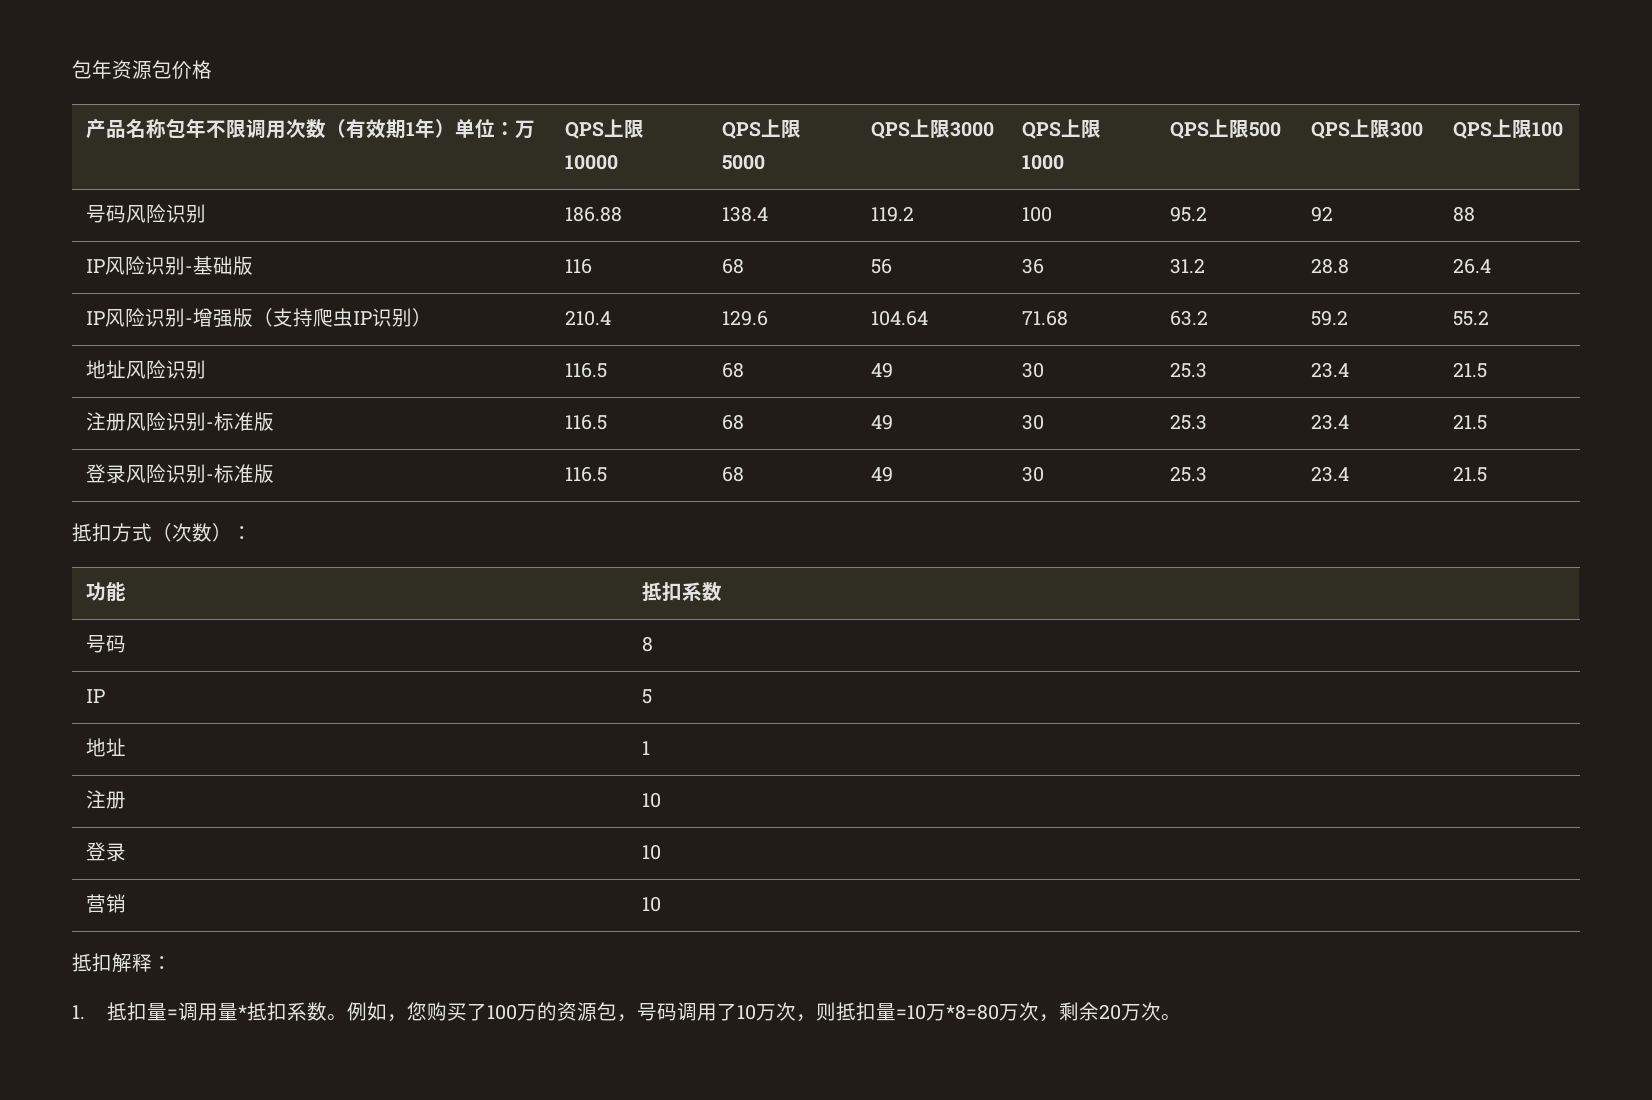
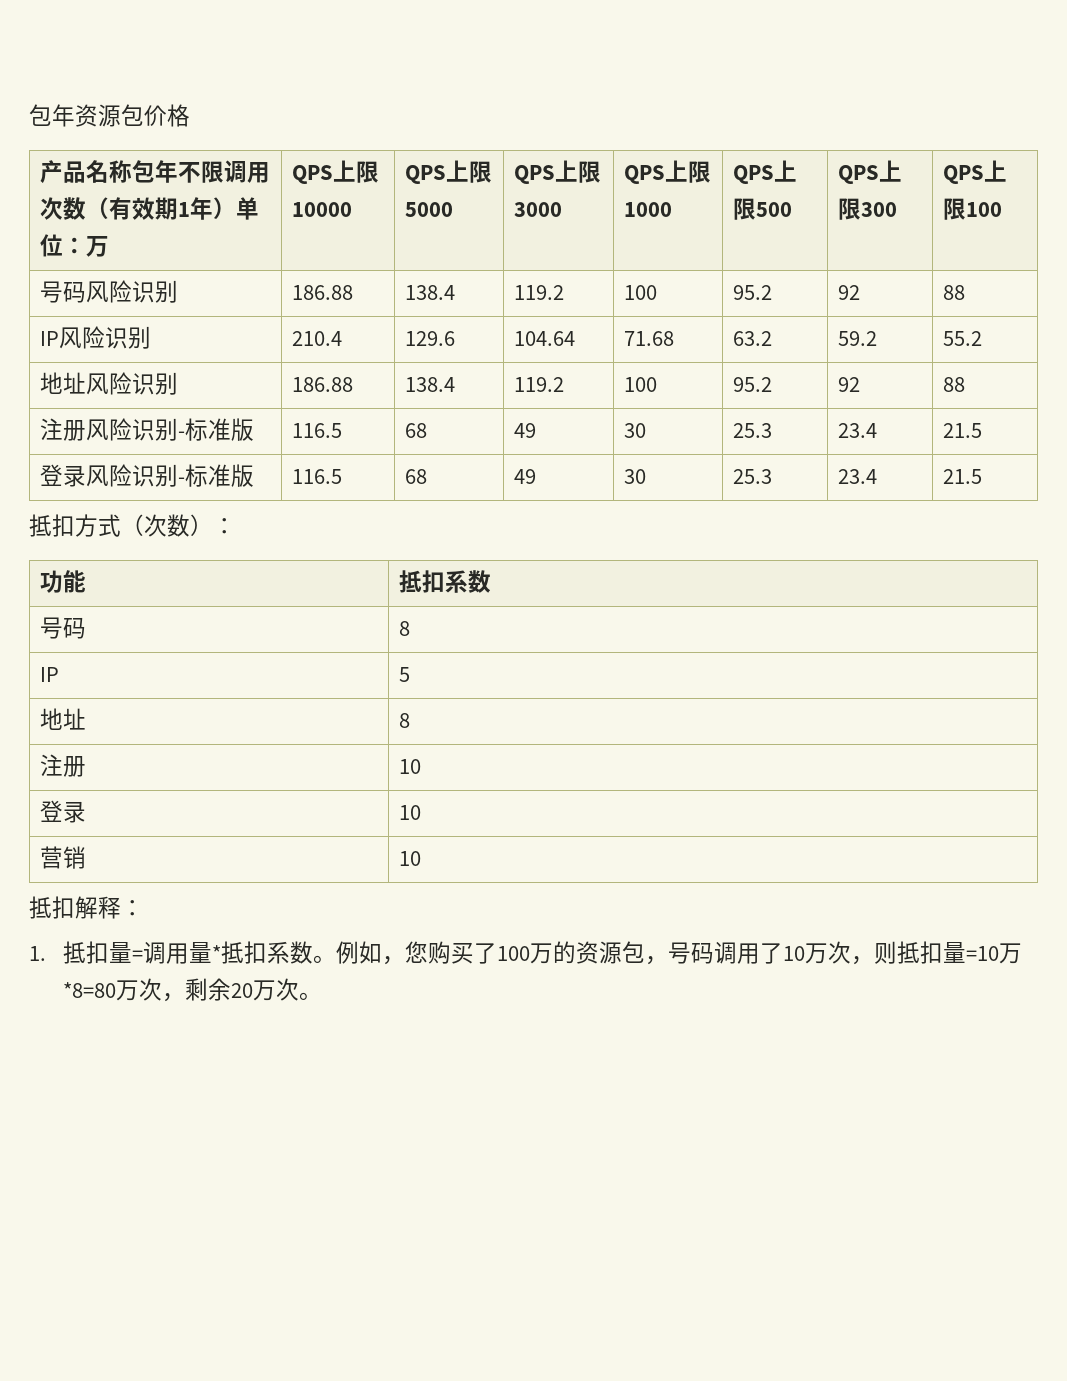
[185,256,254,275] [565,258,593,274] [722,258,745,274] [871,258,893,274] [1022,258,1045,274] [1170,258,1206,274] [1311,258,1350,274] [1453,258,1492,274] [86,308,433,328] -基础版 | 116 | 68 | 56 | 36 | 31.2 | 28.8 | 26.4 // IP风险识别-增强版（支持爬虫IP识别） -> (151, 337) none
[565,362,608,378] [722,362,745,378] [871,362,894,378] [1022,362,1045,378] [1170,362,1208,378] [1311,362,1350,378] [1453,362,1488,378] 116.5 | 68 | 49 | 30 | 25.3 | 23.4 | 21.5 -> [291,377,353,392] [404,377,455,392] [513,377,564,392] [623,377,657,392] [732,377,772,392] [837,377,860,392] [942,377,965,392] 186.88 | 138.4 | 119.2 | 100 | 95.2 | 92 | 88
[642,741,651,755] 1 -> [398,713,410,728] 8

